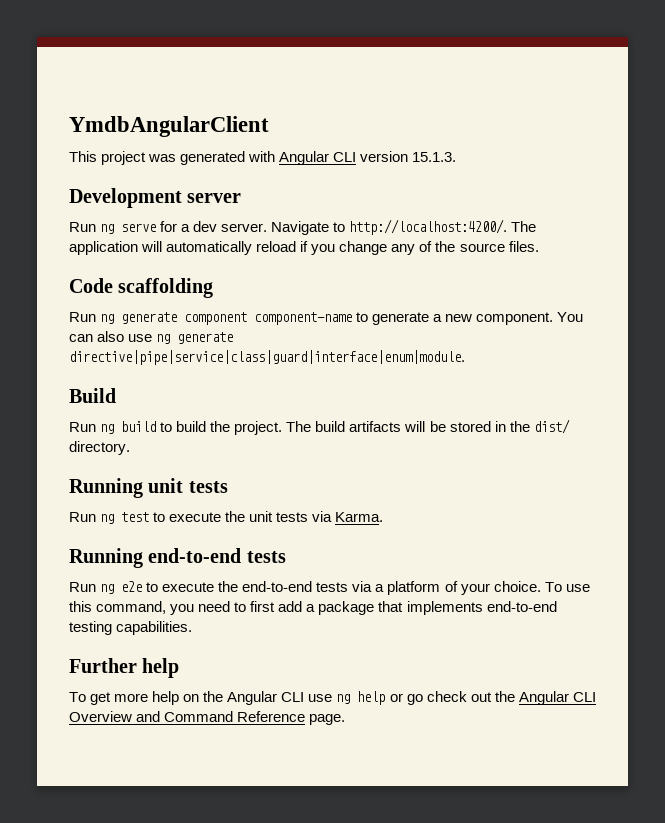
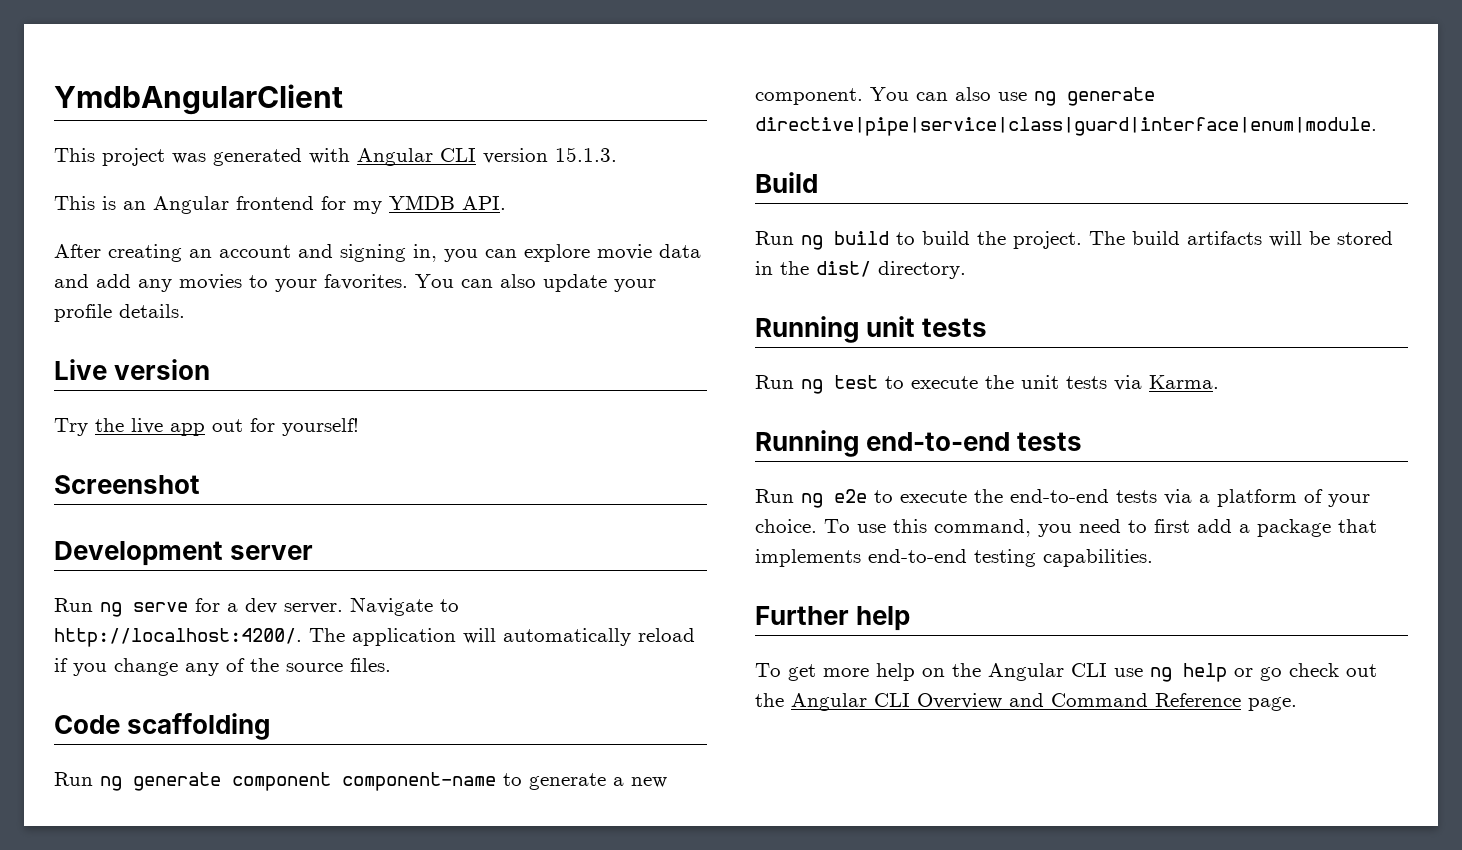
(457, 157) none -> [54,195,506,214] [54,244,701,262] [54,274,656,292] [54,304,185,322] [54,359,211,380] [54,418,359,436] [54,475,200,494] // This is an Angular frontend for my YMDB API. // After creating an account and signing in, you can explore movie data and add any movies to your favorites. You can also update your profile details. // Live version // Try the live app out for yourself! // Screenshot

